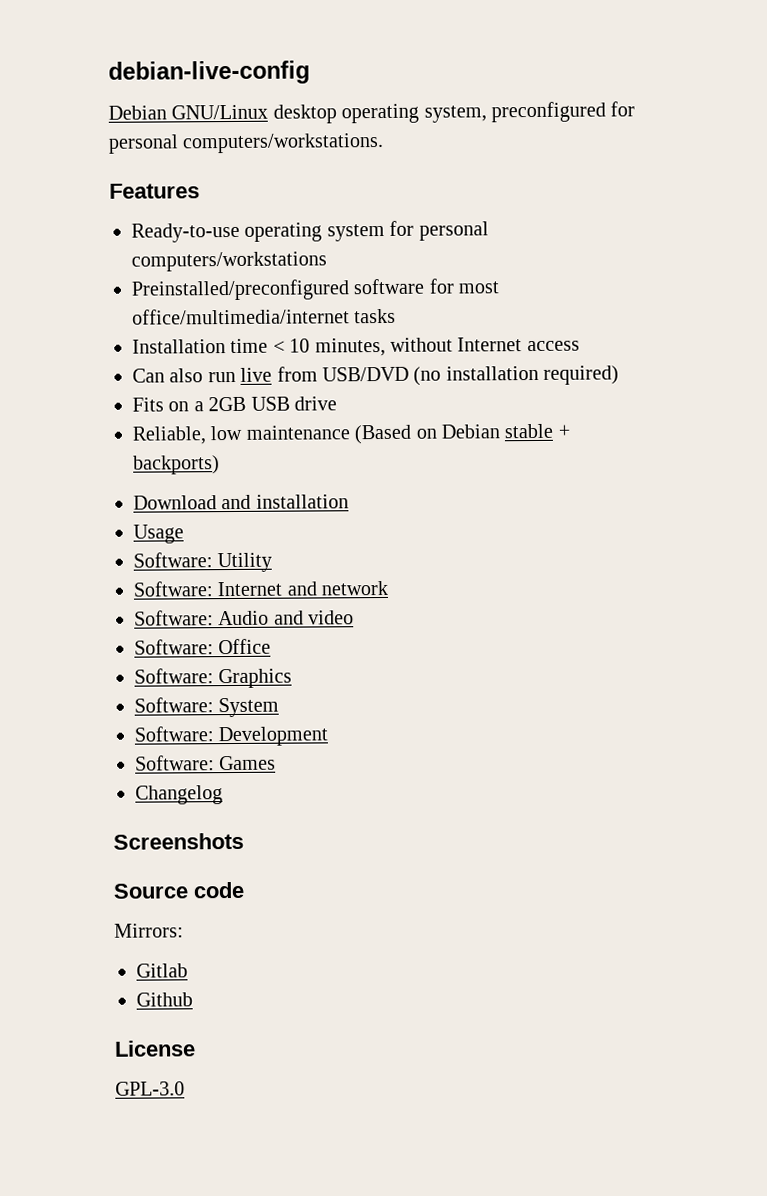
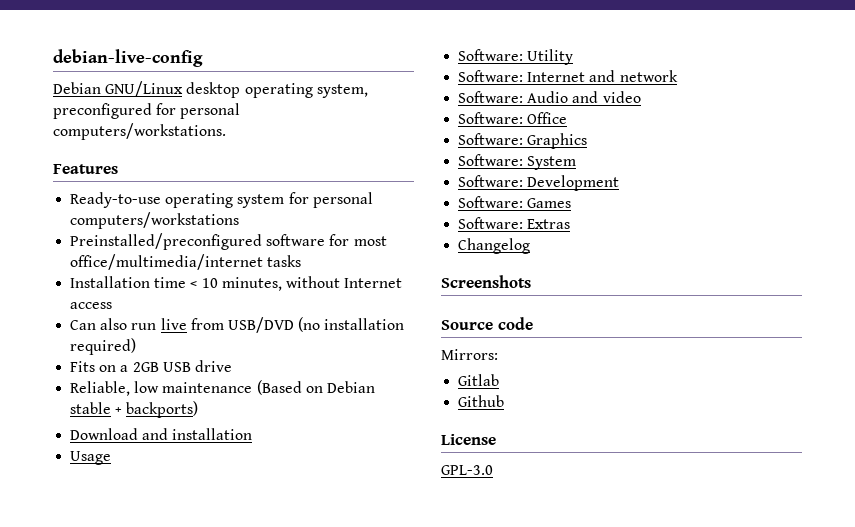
(277, 763) none -> [458,217,571,229] // Software: Extras

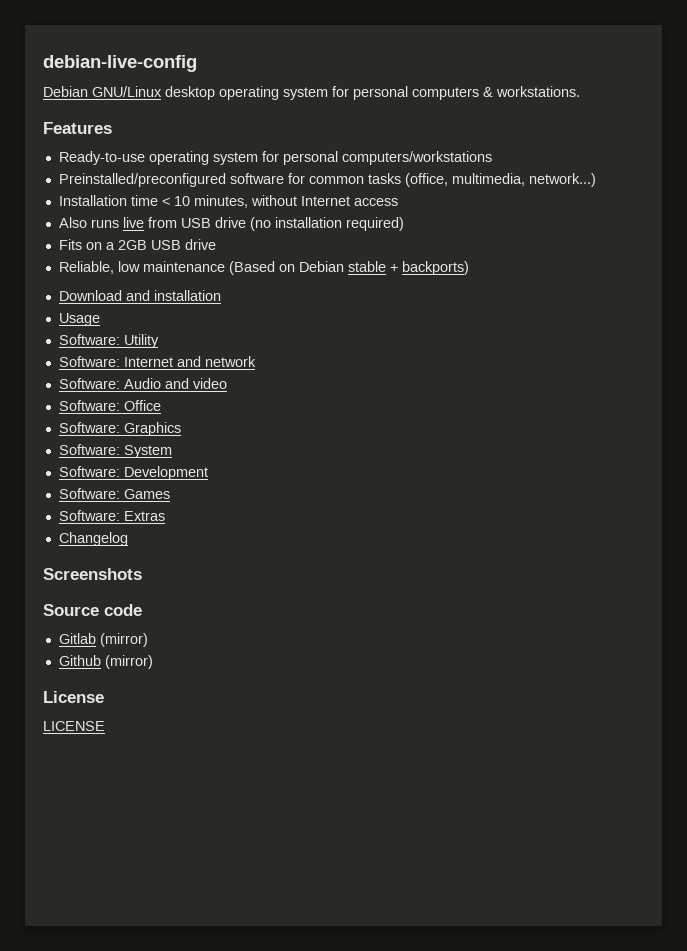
[316,84,368,98] [53,103,241,119] [53,123,226,140] system, preconfigured for personal computers/workstations. -> [283,86,580,100] system for personal computers & workstations.
[353,236,387,246] [70,254,264,270] most office/multimedia/internet -> [308,176,364,184] common
(302, 261) none -> [404,173,596,187] (office, multimedia, network...)
[70,317,294,333] Can also run live from USB/DVD -> [58,217,246,228] Also runs live from USB drive
[441,349,498,360] // Mirrors: -> (142, 610) none
(500, 380) none -> [99,633,148,647] (mirror)
(505, 401) none -> [104,655,153,669] (mirror)
[441,465,493,475] GPL-3.0 -> [43,721,105,731] LICENSE

